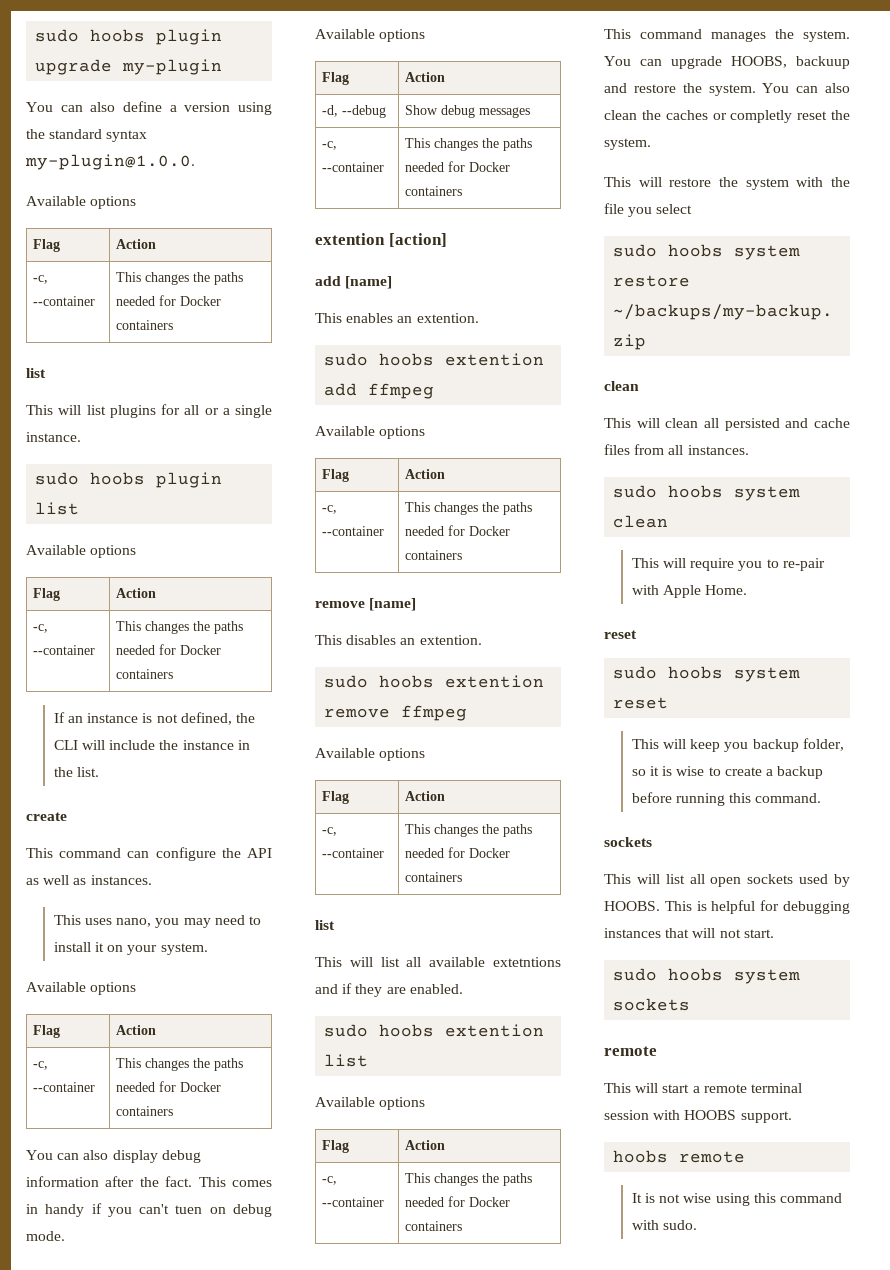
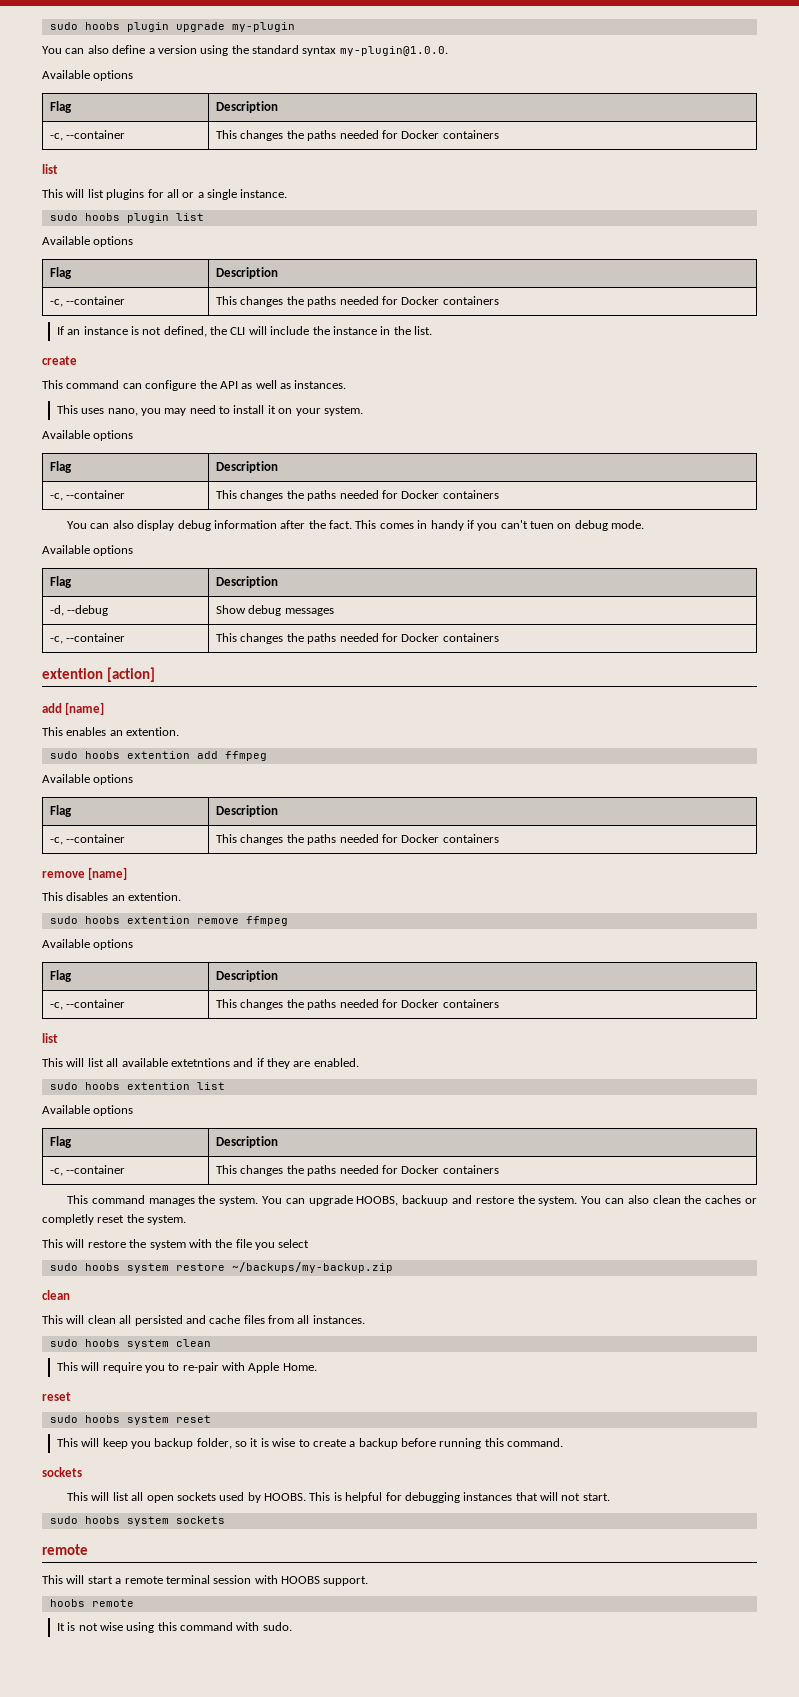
[116,239,157,249] Action -> [216,101,279,113] Description
[116,588,157,598] Action -> [216,267,279,279] Description
[116,1025,157,1035] Action -> [216,461,279,473] Description
[405,72,446,82] Action -> [216,576,279,588] Description
[405,469,446,479] Action -> [216,805,279,817] Description
[405,791,446,801] Action -> [216,970,279,982] Description
[405,1140,446,1150] Action -> [216,1136,279,1148] Description

